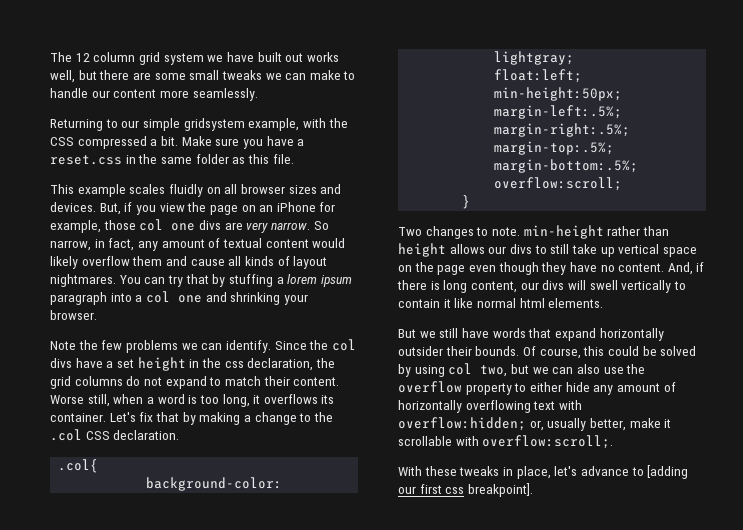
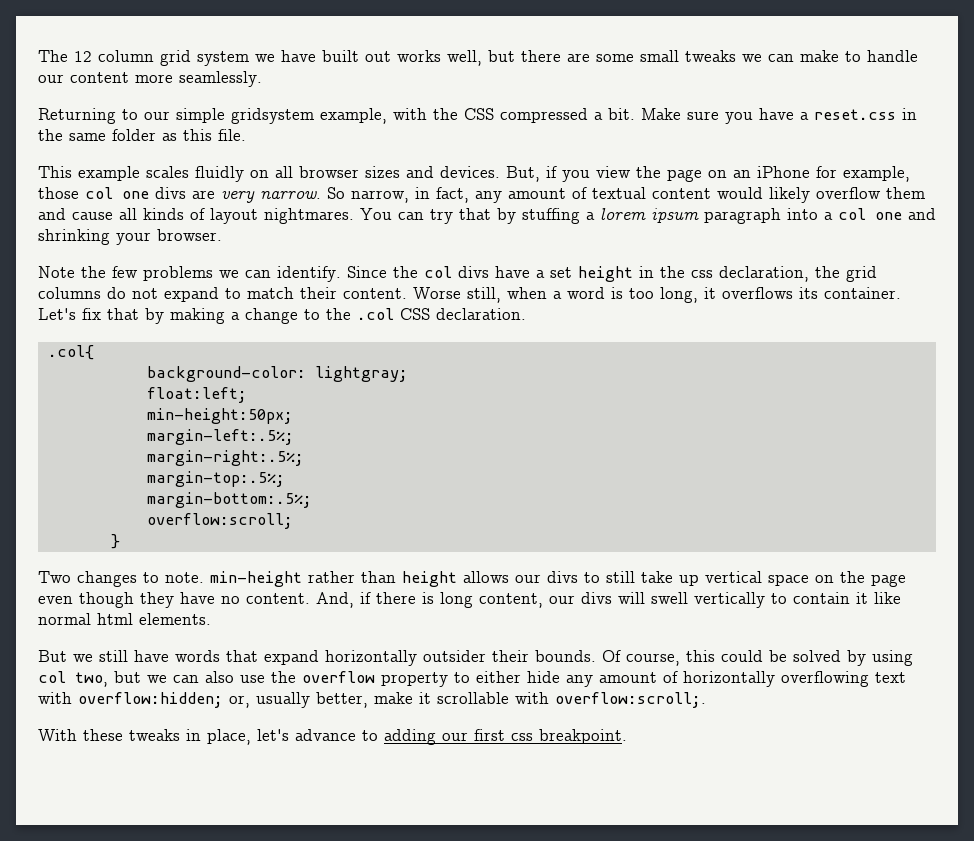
[647,465,689,479] [adding -> [384,729,436,745] adding
[467,483,533,497] breakpoint]. -> [539,729,627,744] breakpoint.

